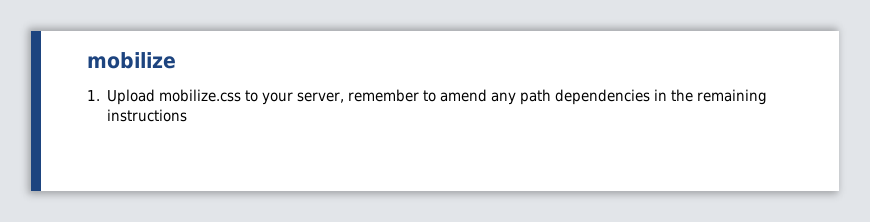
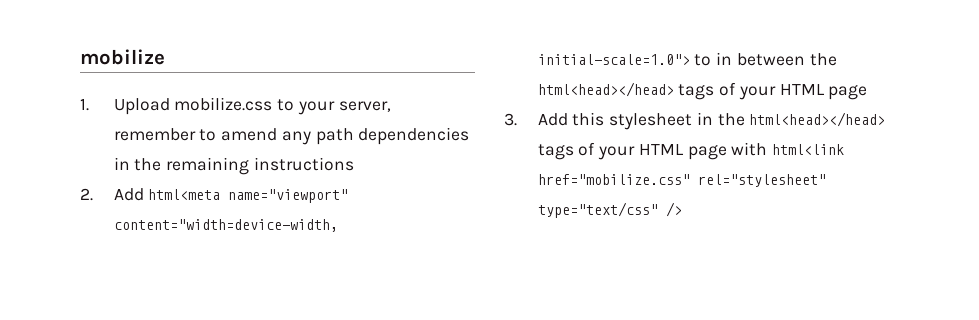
(188, 115) none -> [80,188,349,203] [113,219,338,232] [537,52,837,66] [537,82,868,100] [504,112,886,130] [537,142,845,160] [537,174,826,187] [537,202,682,218] // 2. Add html<meta name="viewport" content="width=device-width, initial-scale=1.0"> to in between the html<head></head> tags of your HTML page // 3. Add this stylesheet in the html<head></head> tags of your HTML page with html<link href="mobilize.css" rel="stylesheet" type="text/css" />

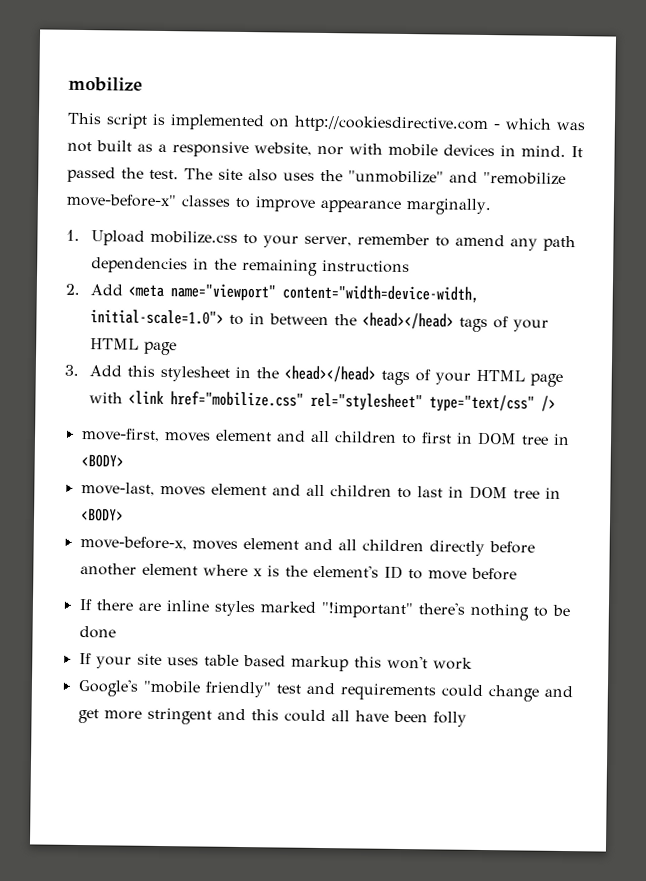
(165, 57) none -> [67,112,585,134] [67,140,583,158] [67,166,566,185] [66,193,492,216] // This script is implemented on http://cookiesdirective.com - which was not built as a responsive website, nor with mobile devices in mind. It passed the test. The site also uses the "unmobilize" and "remobilize move-before-x" classes to improve appearance marginally.
[148,189,221,200] html<meta -> [127,284,164,298] <meta
[537,82,674,97] html<head></head> -> [361,312,454,330] <head></head>
[749,112,886,127] html<head></head> -> [283,365,376,383] <head></head>
[772,144,845,155] html<link -> [127,390,164,405] <link
(682, 209) none -> [80,428,570,446] [80,453,124,468] [80,481,561,500] [79,507,124,522] [79,535,535,557] [79,562,517,581] [78,598,570,621] [78,625,116,639] [78,652,473,672] [77,678,573,702] [77,707,467,727] // move-first, moves element and all children to first in DOM tree in <BODY> // move-last, moves element and all children to last in DOM tree in <BODY> // move-before-x, moves element and all children directly before another element where x is the element's ID to move before // If there are inline styles marked "!important" there's nothing to be done // If your site uses table based markup this won't work // Google's "mobile friendly" test and requirements could change and get more stringent and this could all have been folly

